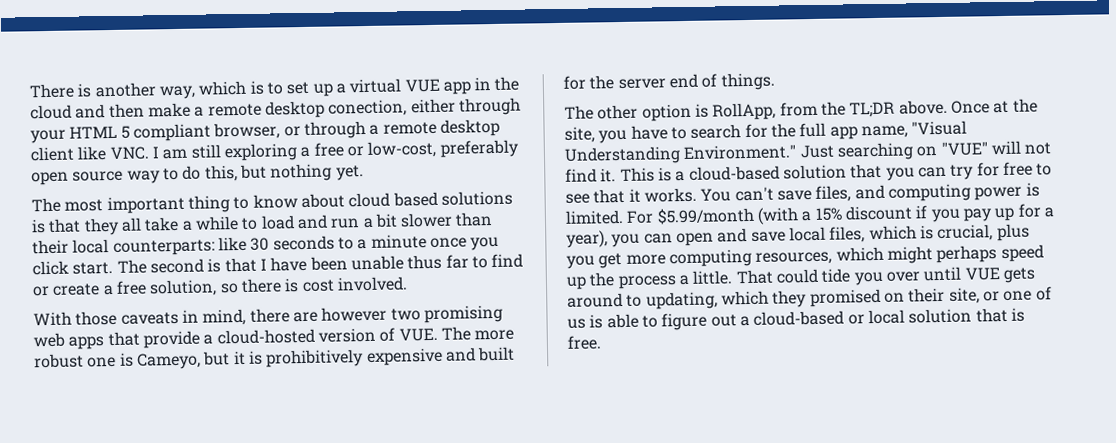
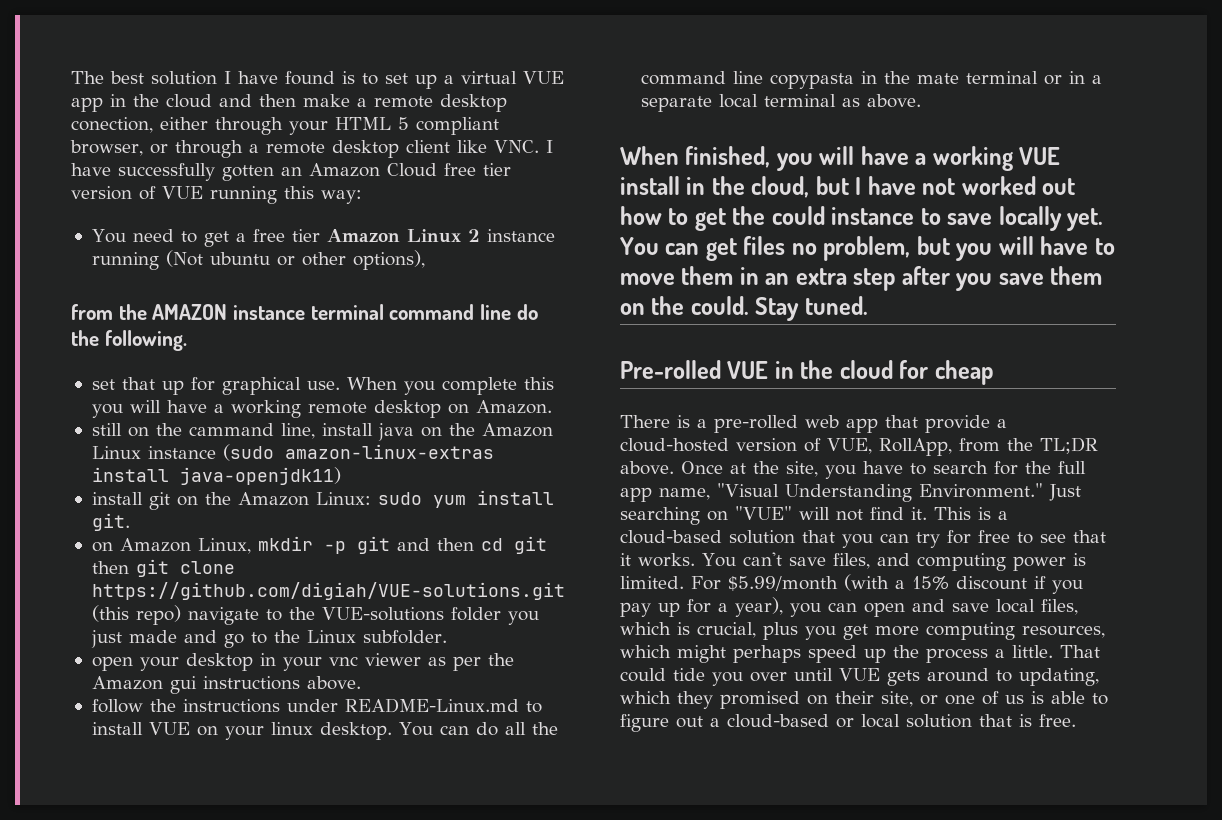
[29,80,247,100] There is another way, which -> [71,71,335,85] The best solution I have found
[162,139,519,162] [31,163,364,186] [31,190,513,215] [31,212,494,236] [32,234,500,257] [32,253,524,276] [32,276,408,297] [33,304,503,327] [33,332,105,350] am still exploring a free or low-cost, preferably open source way to do this, but nothing yet. // The most important thing to know about cloud based solutions is that they all take a while to load and run a bit slower than their local counterparts: like 30 seconds to a minute once you click start. The second is that I have been unable thus far to find or create a free solution, so there is cost involved. // With those caveats in mind, there are however two promising web apps -> [71,163,511,181] [71,186,362,204] [91,229,555,247] [91,250,425,270] [71,304,538,320] [71,330,187,351] [91,377,554,395] [91,400,552,418] [91,423,553,441] [91,444,494,461] [91,467,341,485] [91,490,554,510] [91,513,130,531] [91,536,547,554] [91,559,235,577] [91,582,565,600] [91,605,539,625] [90,630,447,648] [91,653,514,671] [91,676,361,694] [91,698,542,713] [91,722,558,740] [640,71,1102,89] [640,94,921,112] [620,146,1061,171] [620,176,1076,198] [620,206,1104,231] [620,236,1115,261] [620,266,1103,291] [620,296,868,321] [620,360,993,385] [620,415,878,433] have successfully gotten an Amazon Cloud free tier version of VUE running this way: // You need to get a free tier Amazon Linux 2 instance running (Not ubuntu or other options), // from the AMAZON instance terminal command line do the following. // set that up for graphical use. When you complete this you will have a working remote desktop on Amazon. // still on the cammand line, install java on the Amazon Linux instance (sudo amazon-linux-extras install java-openjdk11) // install git on the Amazon Linux: sudo yum install git. // on Amazon Linux, mkdir -p git and then cd git then git clone https://github.com/digiah/VUE-solutions.git (this repo) navigate to the VUE-solutions folder you just made and go to the Linux subfolder. // open your desktop in your vnc viewer as per the Amazon gui instructions above. // follow the instructions under README-Linux.md to install VUE on your linux desktop. You can do all the command line copypasta in the mate terminal or in a separate local terminal as above. // When finished, you will have a working VUE install in the cloud, but I have not worked out how to get the could instance to save locally yet. You can get files no problem, but you will have to move them in an extra step after you save them on the could. Stay tuned. // Pre-rolled VUE in the cloud for cheap // There is a pre-rolled web app
[398,326,515,342] [34,346,516,370] [563,72,775,91] [564,103,709,122] VUE. The more robust one is Cameyo, but it is prohibitively expensive and built for the server end of things. // The other option is -> [827,438,872,454] VUE,

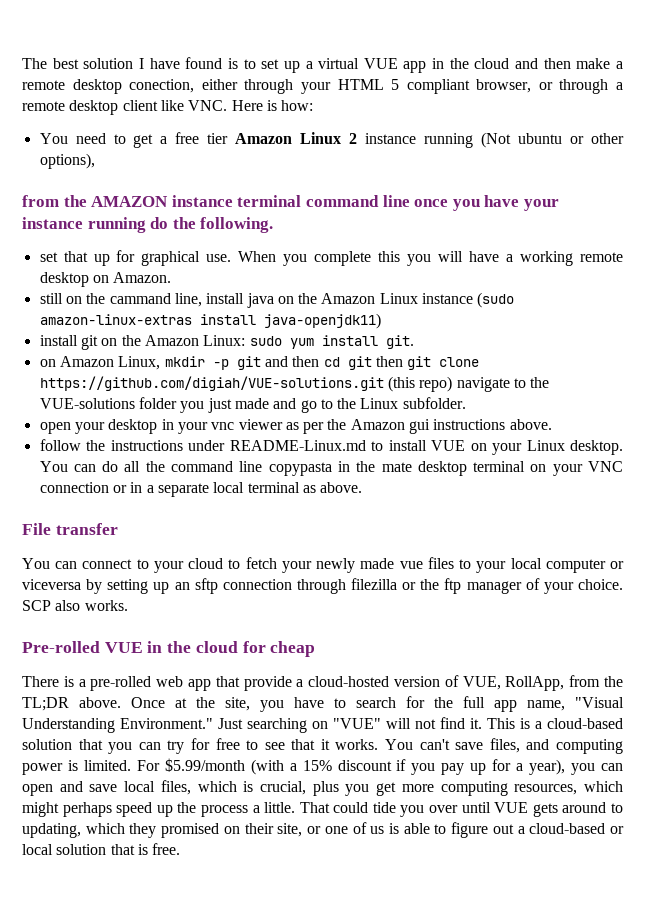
[545,140,553,153] [71,163,511,181] [71,186,362,204] I have successfully gotten an Amazon Cloud free tier version of VUE running this way: -> [231,100,314,111] Here is how:
(512, 312) none -> [414,195,559,211] [22,217,146,233] once you have your instance running
[270,722,313,735] linux -> [526,440,565,451] Linux
[965,71,1038,84] terminal -> [417,461,623,476] [39,482,109,493] desktop terminal on your VNC connection
[620,146,1061,171] [620,176,1076,198] [620,206,1104,231] [620,236,1115,261] [620,266,1103,291] [620,296,868,321] When finished, you will have a working VUE install in the cloud, but I have not worked out how to get the could instance to save locally yet. You can get files no problem, but you will have to move them in an extra step after you save them on the could. Stay tuned. -> [22,523,118,535] [22,557,624,573] [22,578,623,594] [22,600,128,611] File transfer // You can connect to your cloud to fetch your newly made vue files to your local computer or viceversa by setting up an sftp connection through filezilla or the ftp manager of your choice. SCP also works.

